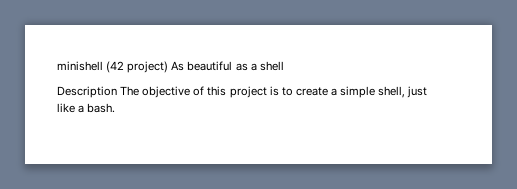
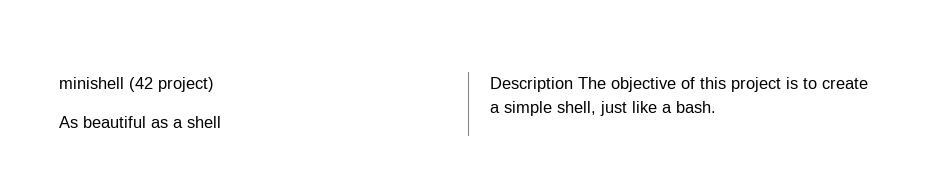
(169, 67) none -> (214, 84) //

